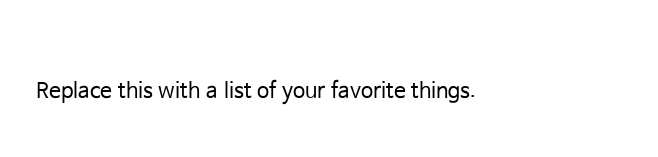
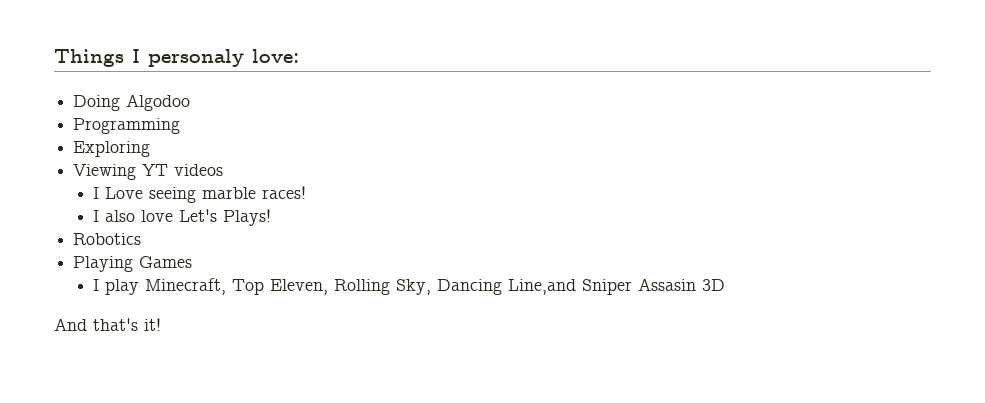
[36,79,477,105] Replace this with a list of your favorite things. -> [54,49,299,67] [73,94,191,111] [73,118,181,134] [73,141,151,157] [73,164,224,180] [93,186,307,203] [93,209,272,226] [73,233,142,245] [73,256,193,272] [93,278,726,295] [54,318,161,331] Things I personaly love: // Doing Algodoo // Programming // Exploring // Viewing YT videos // I Love seeing marble races! // I also love Let's Plays! // Robotics // Playing Games // I play Minecraft, Top Eleven, Rolling Sky, Dancing Line,and Sniper Assasin 3D // And that's it!

